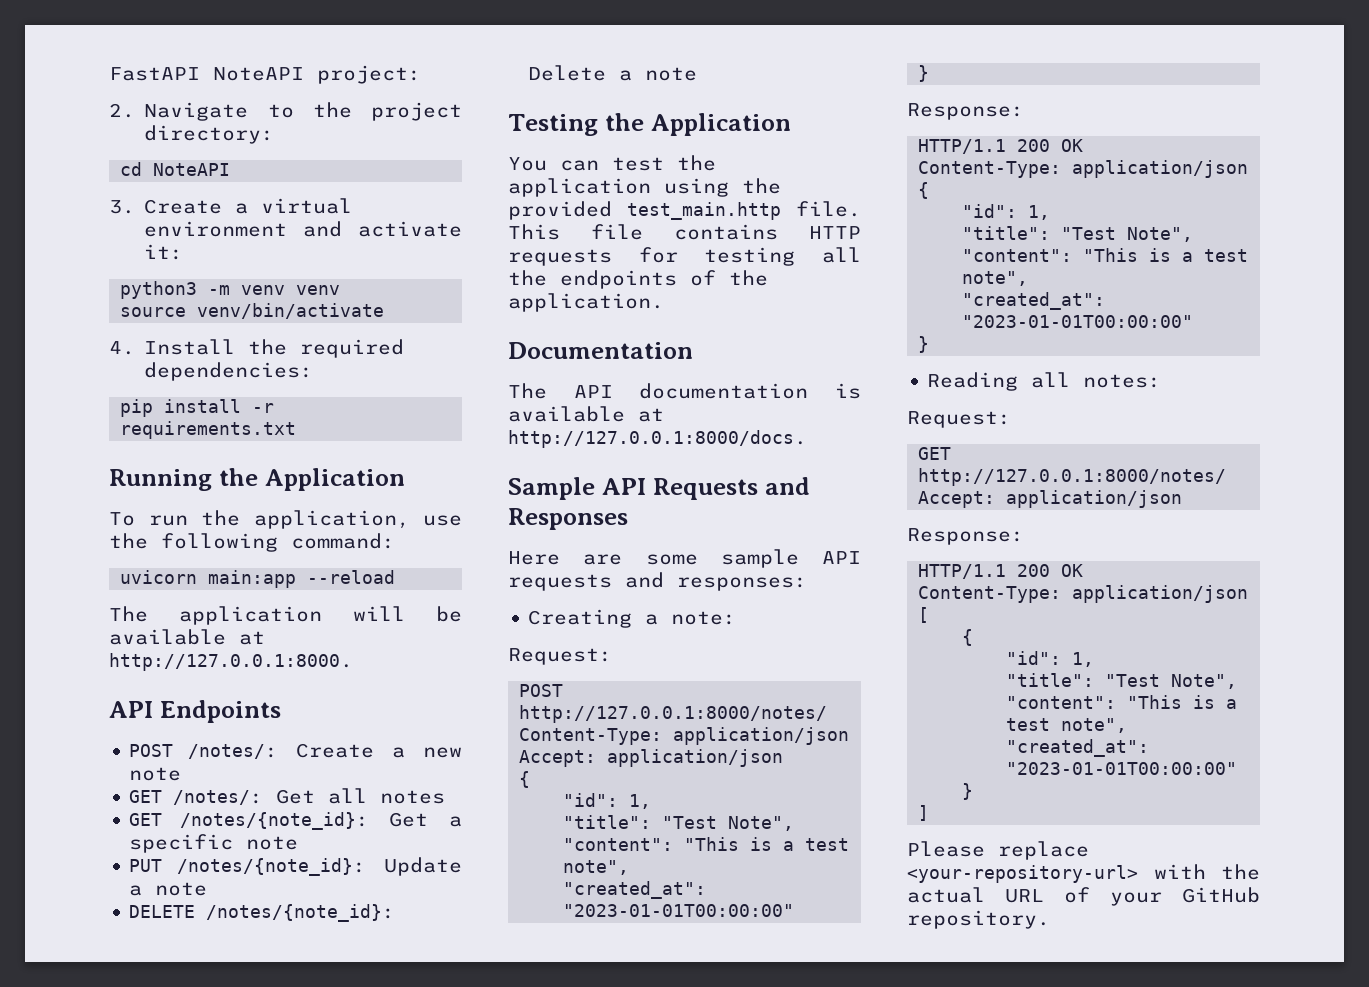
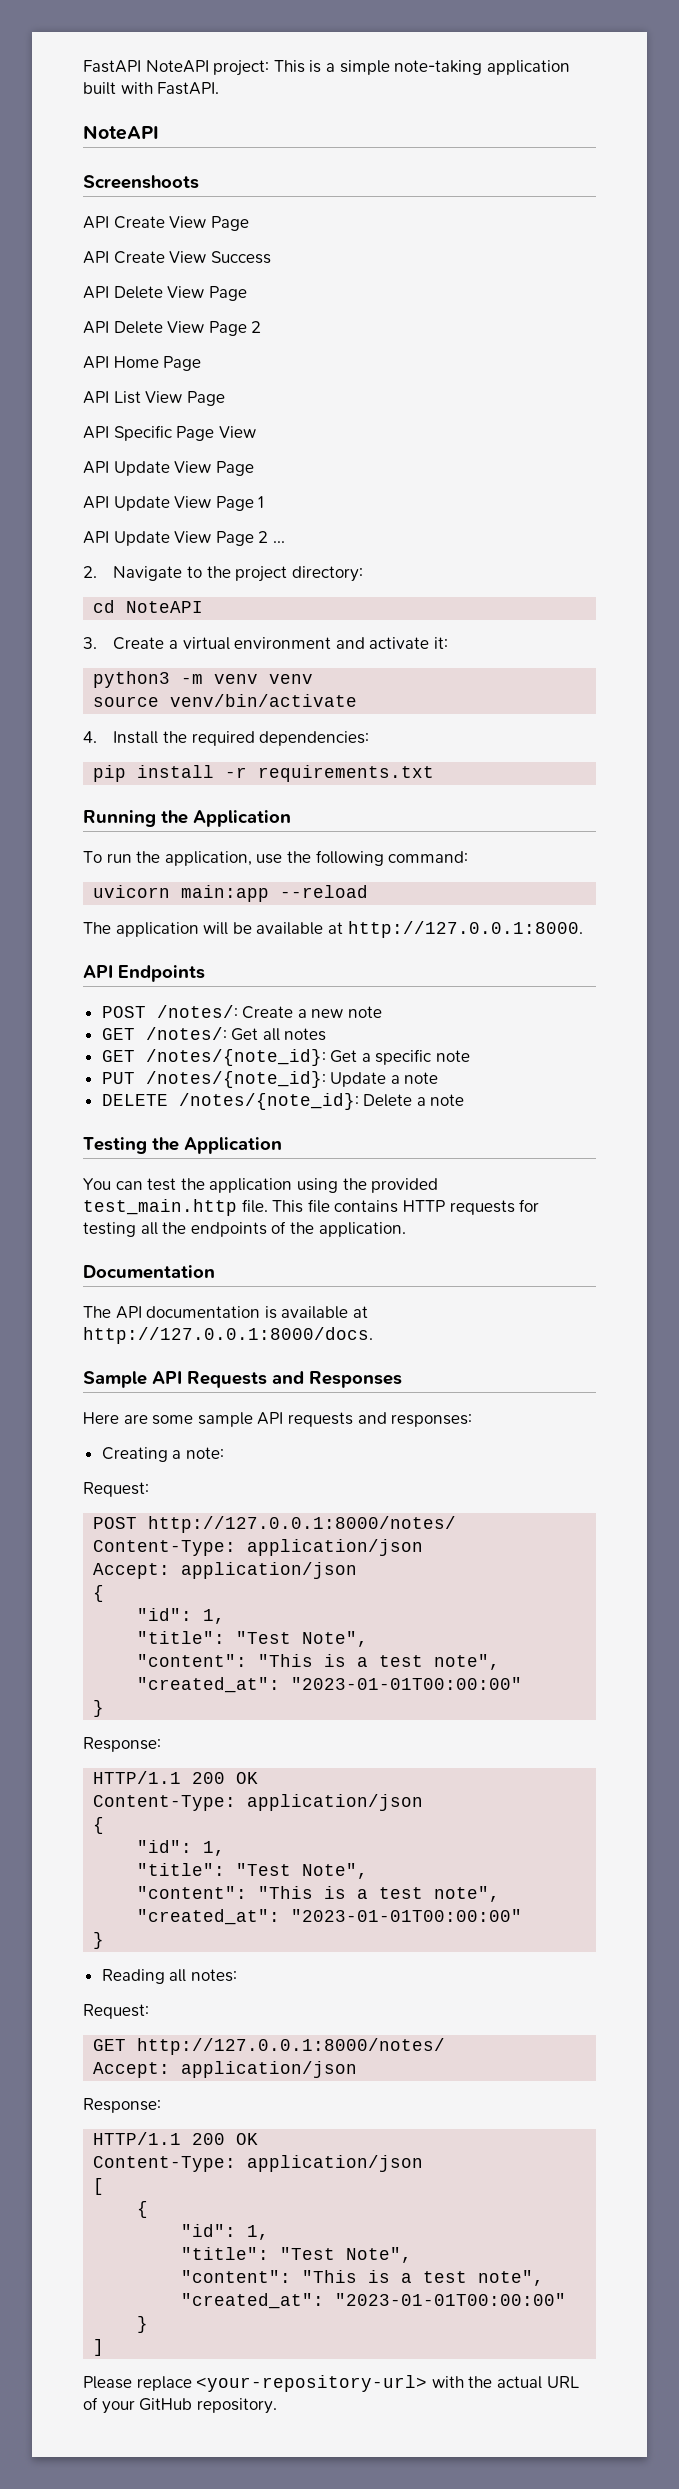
(421, 74) none -> [273,60,570,75] [83,82,220,95] [83,125,159,140] [83,175,199,189] [83,216,249,231] [83,251,271,264] [83,286,247,301] [83,321,262,336] [83,356,202,371] [83,391,225,406] [83,425,256,441] [83,461,254,476] [83,496,265,511] [83,531,285,546] This is a simple note-taking application built with FastAPI. // NoteAPI // Screenshoots // API Create View Page // API Create View Success // API Delete View Page // API Delete View Page 2 // API Home Page // API List View Page // API Specific Page View // API Update View Page // API Update View Page 1 // API Update View Page 2 ...

